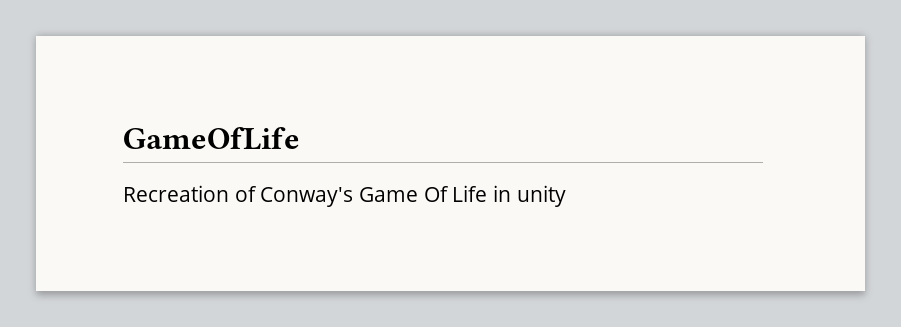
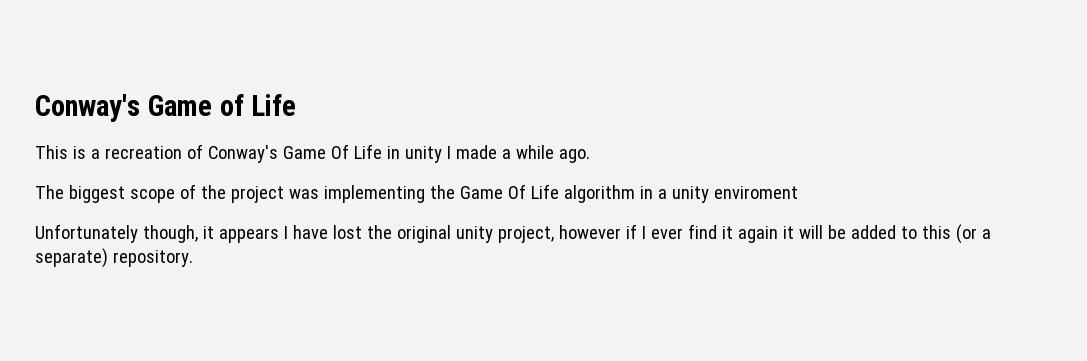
[123,127,300,150] [123,185,229,202] GameOfLife // Recreation -> [35,94,297,122] [35,145,182,159] Conway's Game of Life // This is a recreation
(566, 196) none -> [446,145,590,163] [35,184,798,203] [35,224,991,244] [35,248,193,268] I made a while ago. // The biggest scope of the project was implementing the Game Of Life algorithm in a unity enviroment // Unfortunately though, it appears I have lost the original unity project, however if I ever find it again it will be added to this (or a separate) repository.

